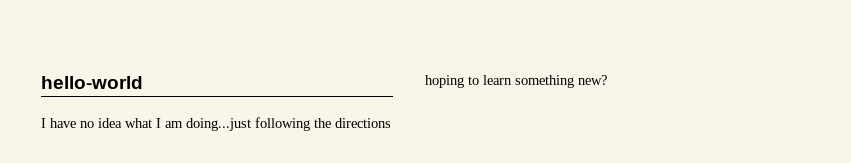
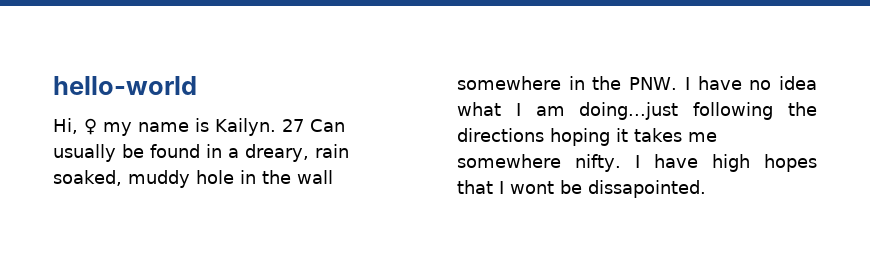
(143, 82) none -> [53,118,345,136] [53,144,349,162] [53,170,333,188] [457,76,678,90] Hi, ♀ my name is Kailyn. 27 Can usually be found in a dreary, rain soaked, muddy hole in the wall somewhere in the PNW.
[468,75,607,88] to learn something new? -> [616,128,717,142] [457,154,817,172] [457,180,706,198] it takes me somewhere nifty. I have high hopes that I wont be dissapointed.

